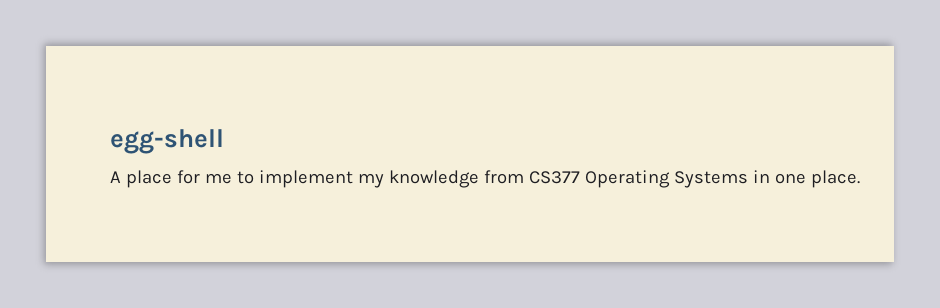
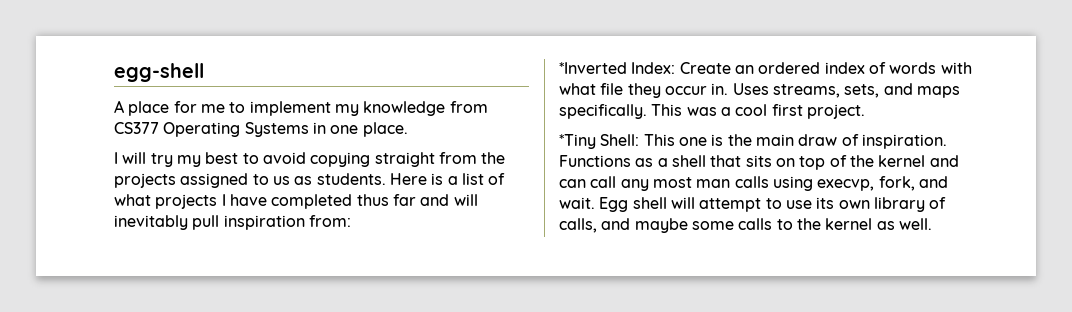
(860, 179) none -> [114,152,506,167] [114,173,506,188] [114,194,478,209] [114,215,351,230] [559,62,972,74] [559,83,960,98] [559,104,865,119] [559,134,947,149] [559,155,959,170] [559,176,948,191] [559,197,947,212] [559,218,932,233] // I will try my best to avoid copying straight from the projects assigned to us as students. Here is a list of what projects I have completed thus far and will inevitably pull inspiration from: // *Inverted Index: Create an ordered index of words with what file they occur in. Uses streams, sets, and maps specifically. This was a cool first project. // *Tiny Shell: This one is the main draw of inspiration. Functions as a shell that sits on top of the kernel and can call any most man calls using execvp, fork, and wait. Egg shell will attempt to use its own library of calls, and maybe some calls to the kernel as well.

